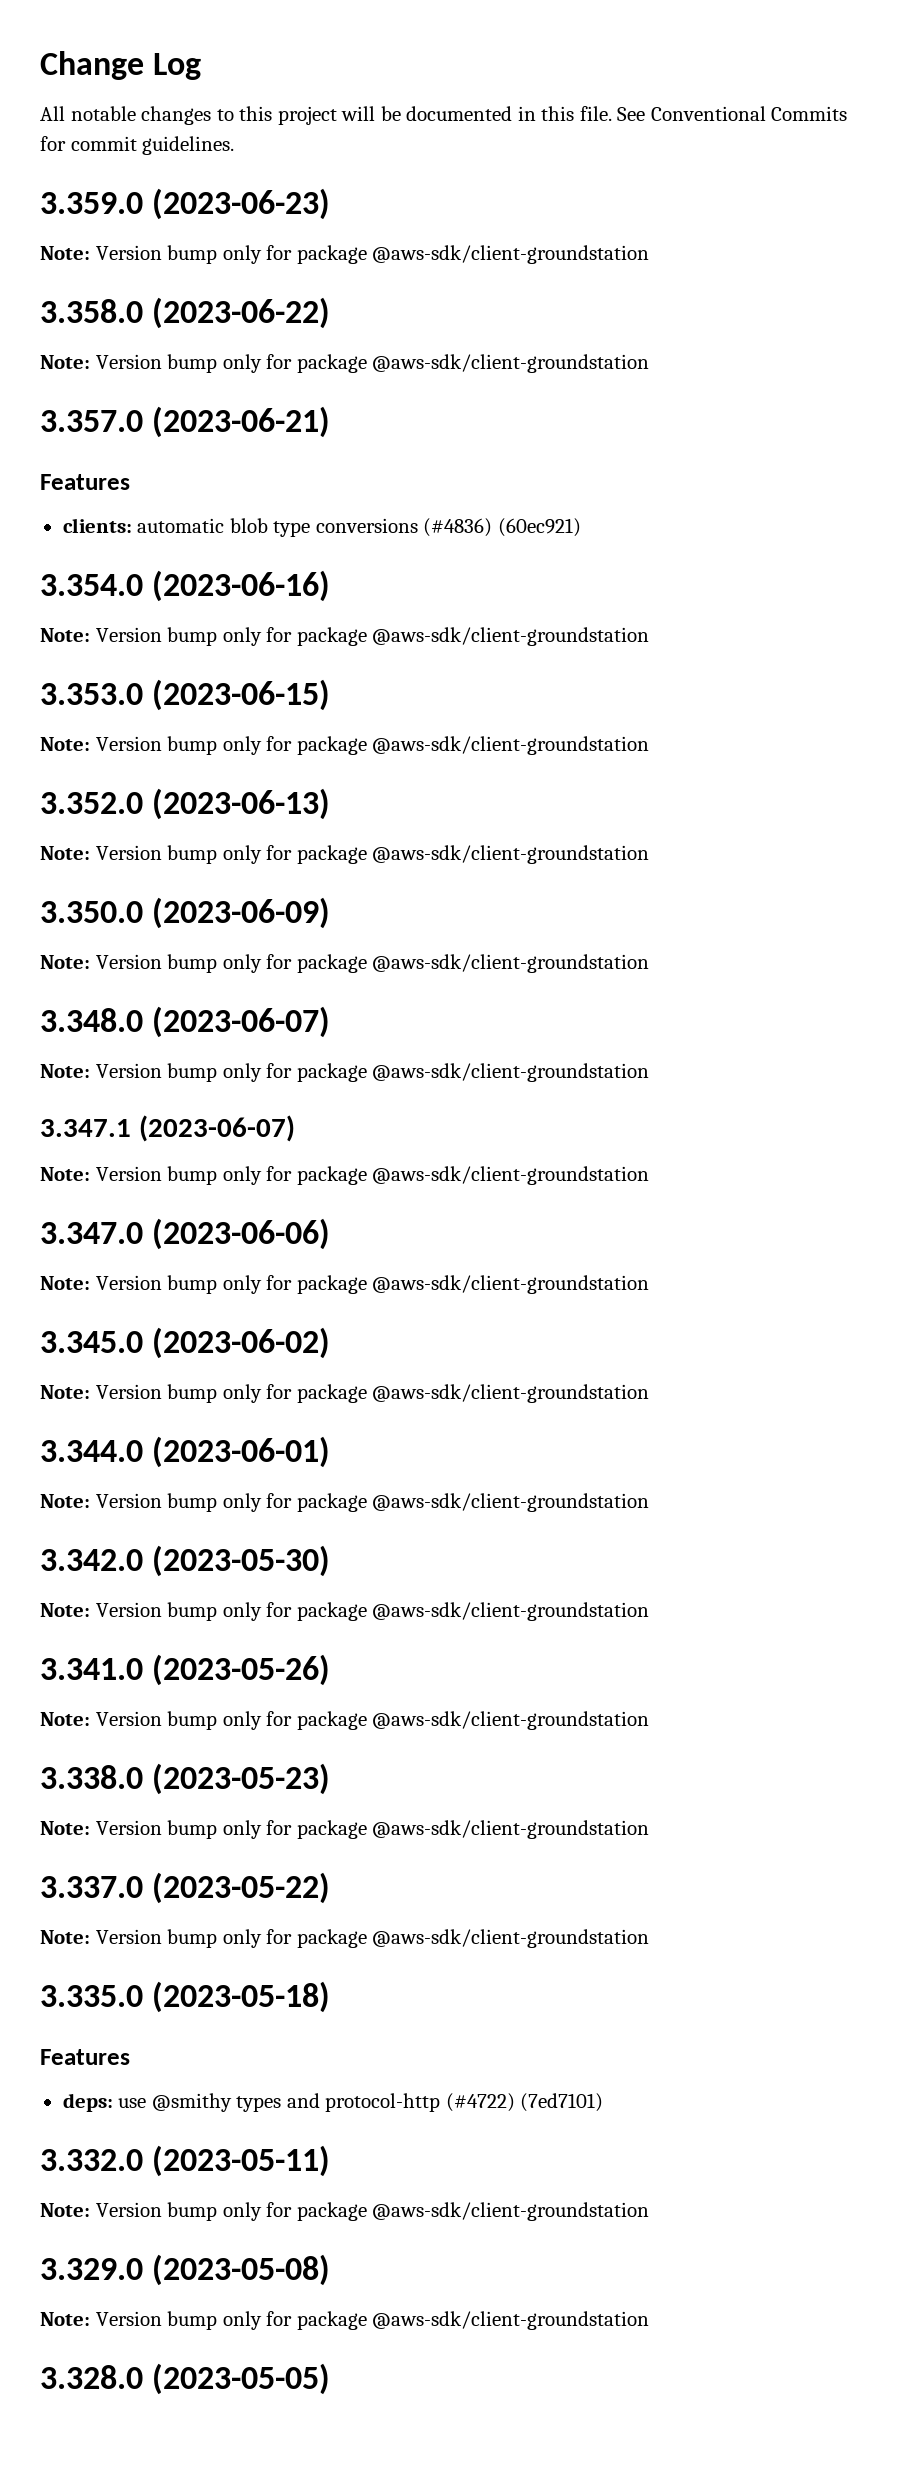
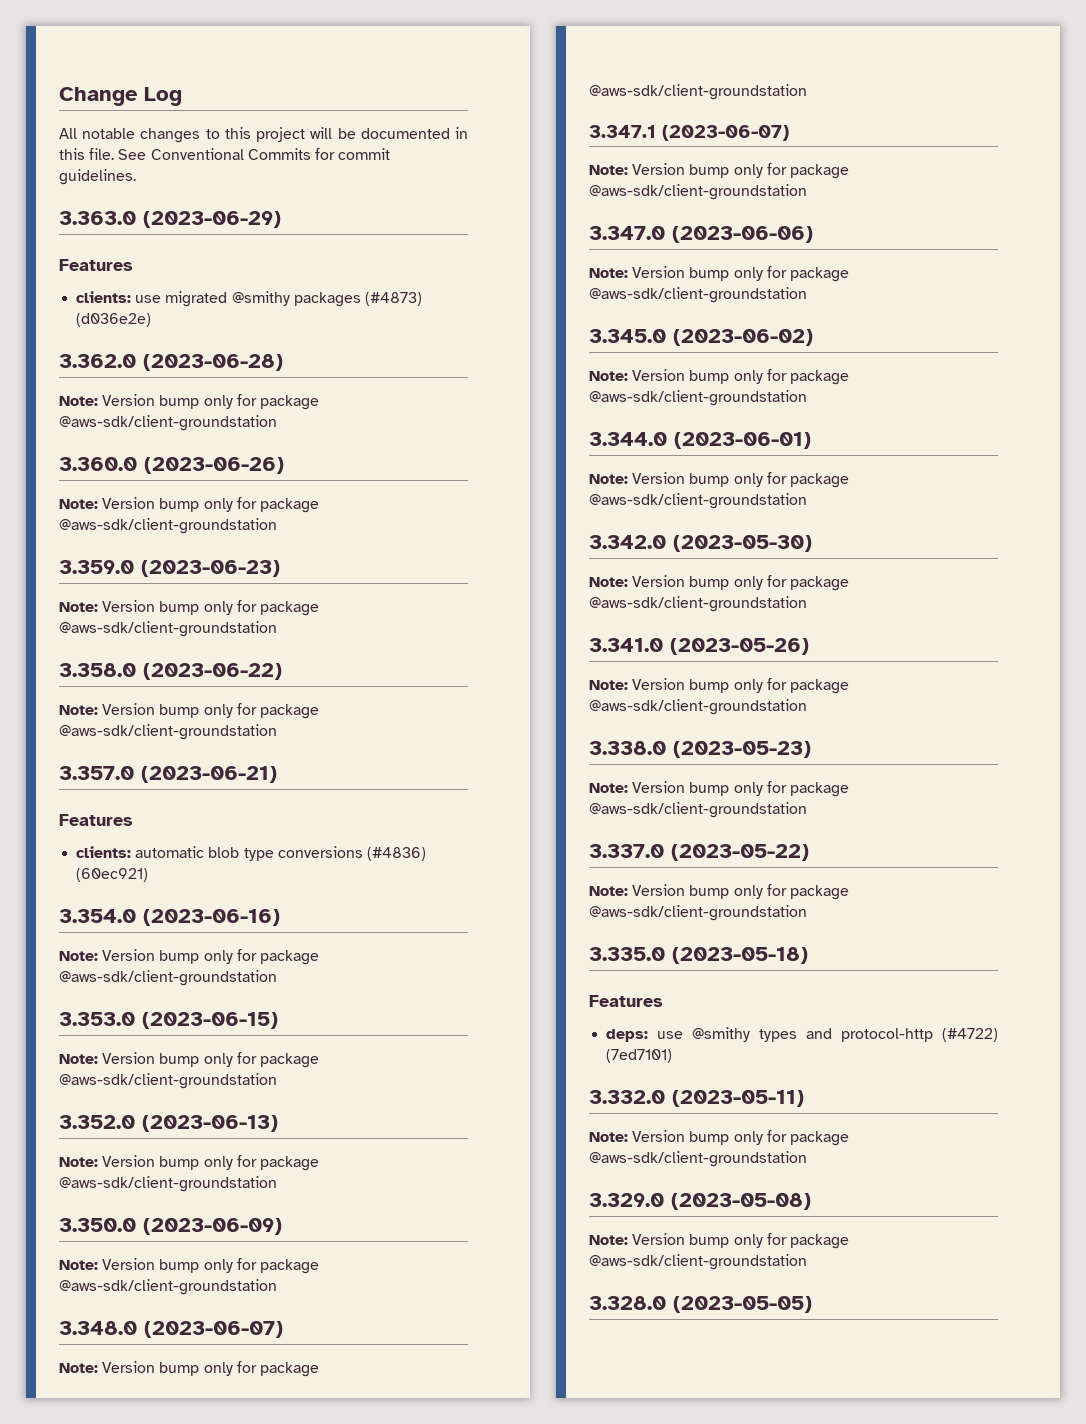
(235, 145) none -> [59,211,281,228] [59,259,133,271] [76,291,422,307] [76,313,152,327] [59,354,283,371] [59,394,319,410] [59,415,277,431] [59,457,284,474] [59,497,319,513] [59,518,277,534] // 3.363.0 (2023-06-29) // Features // clients: use migrated @smithy packages (#4873) (d036e2e) // 3.362.0 (2023-06-28) // Note: Version bump only for package @aws-sdk/client-groundstation // 3.360.0 (2023-06-26) // Note: Version bump only for package @aws-sdk/client-groundstation

